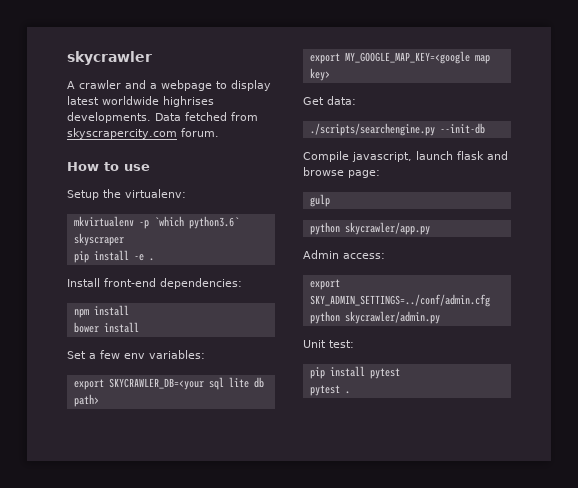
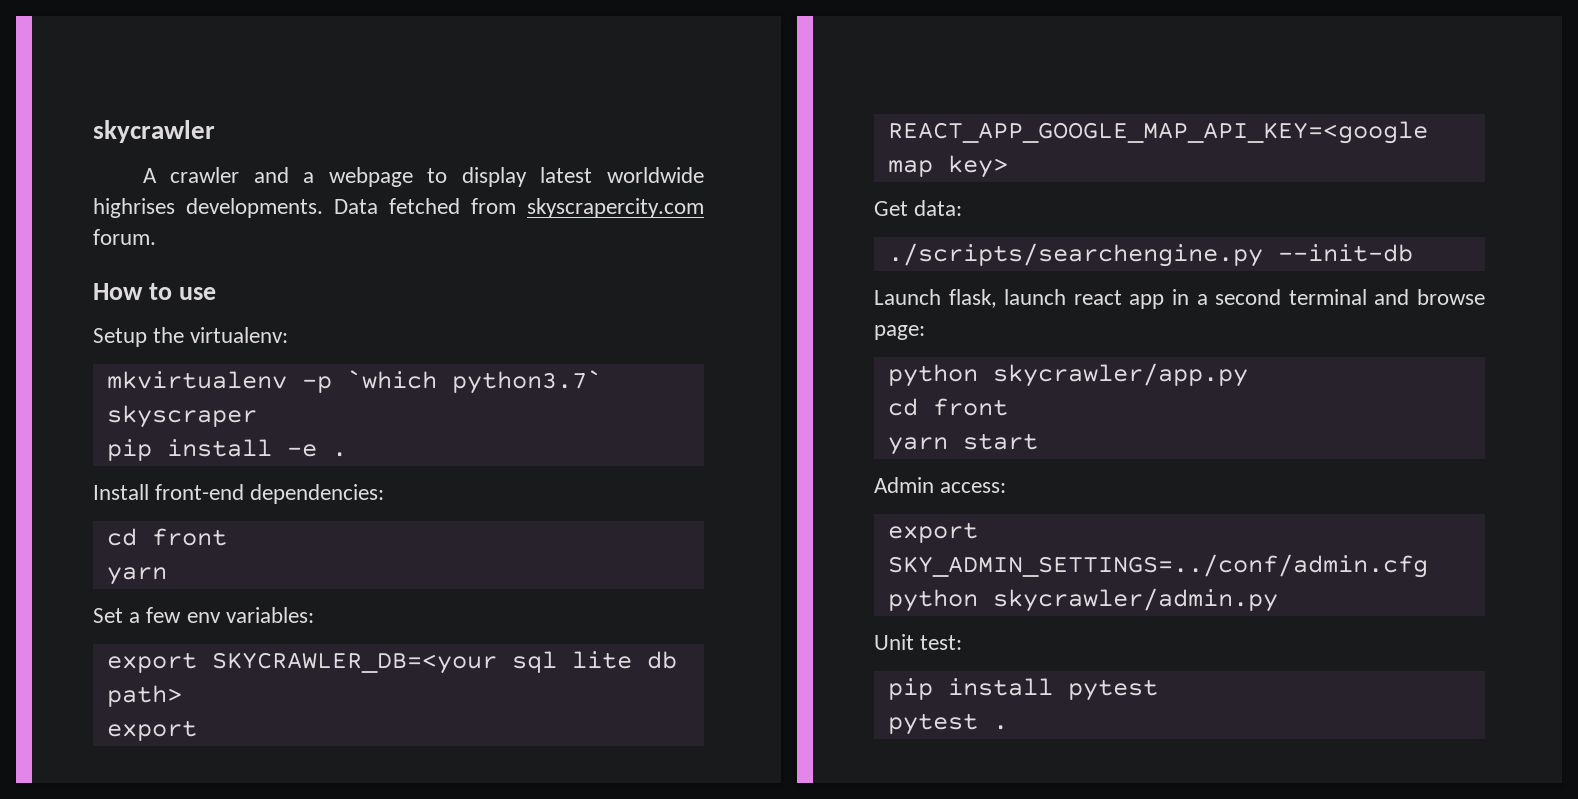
[188,216,239,229] python3.6` -> [451,370,602,394] python3.7`
[73,305,129,318] [73,322,139,333] npm install // bower install -> [106,528,227,546] [106,567,167,585] cd front // yarn
[344,51,470,64] MY_GOOGLE_MAP_KEY=<google -> [887,121,1428,144] REACT_APP_GOOGLE_MAP_API_KEY=<google
[303,151,484,162] Compile javascript, launch flask -> [874,289,1367,309] Launch flask, launch react app in a second terminal
[309,194,330,207] // gulp -> (925, 332) none
(430, 228) none -> [887,398,1008,416] [887,433,1038,455] // cd front // yarn start

